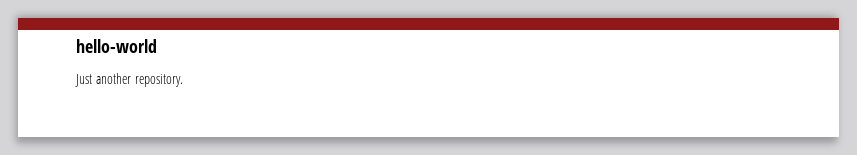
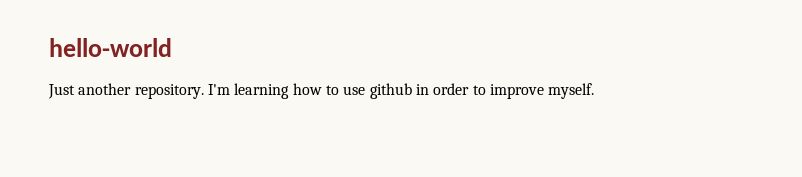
(183, 80) none -> [207,83,595,99] I'm learning how to use github in order to improve myself.

